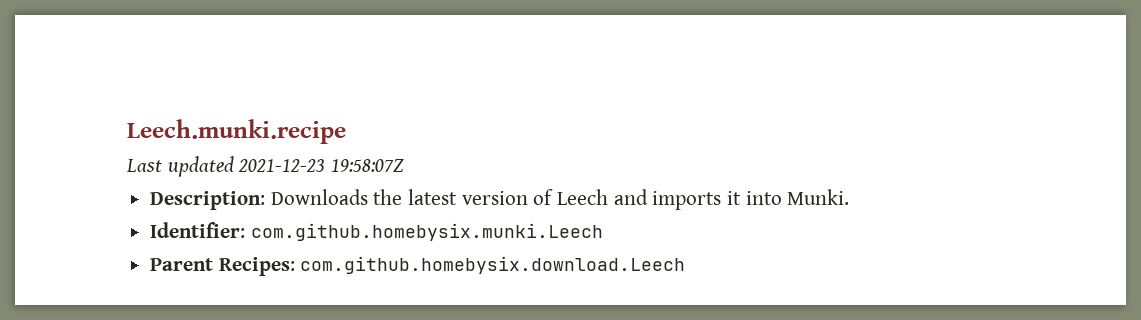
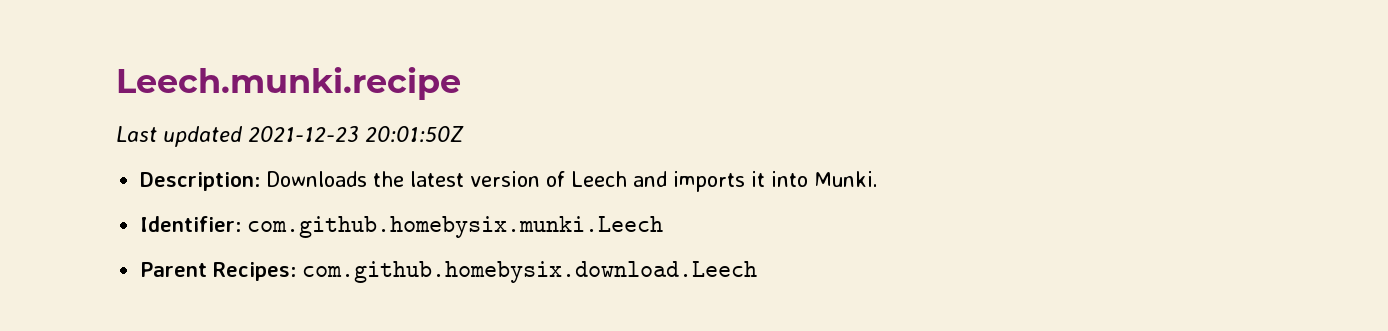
[331,159,405,172] 19:58:07Z -> [365,126,464,143] 20:01:50Z

